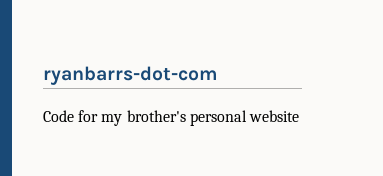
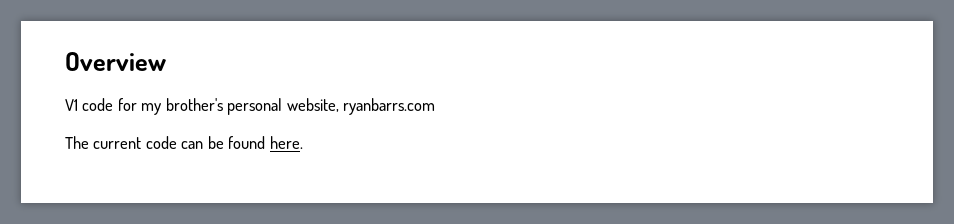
[43,66,218,85] [43,110,74,122] ryanbarrs-dot-com // Code -> [65,52,166,71] [65,98,114,111] Overview // V1 code
[248,110,299,122] website -> [286,98,436,115] [65,136,303,149] website, ryanbarrs.com // The current code can be found here.

